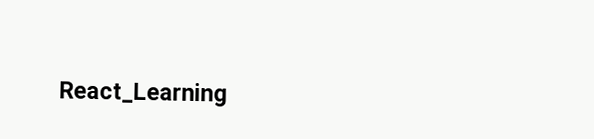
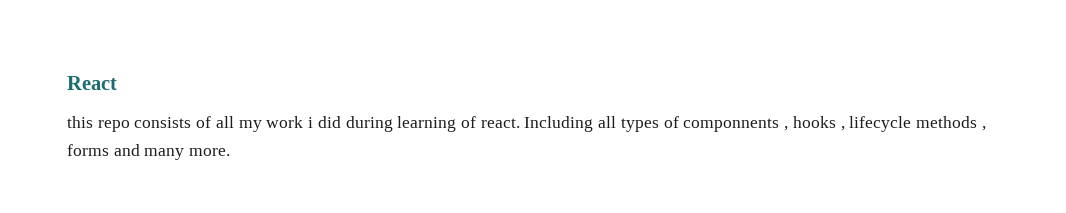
[59,80,228,107] React_Learning -> [67,76,117,90] [67,116,986,132] [67,144,231,160] React // this repo consists of all my work i did during learning of react. Including all types of componnents , hooks , lifecycle methods , forms and many more.

